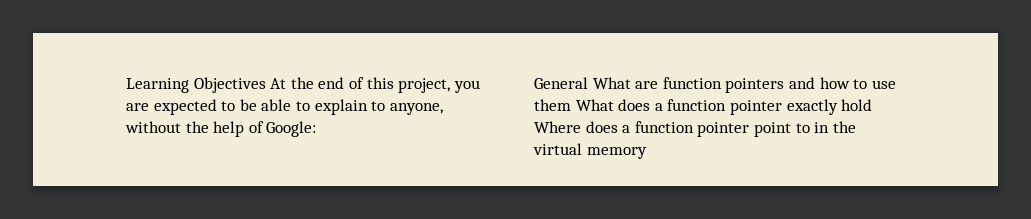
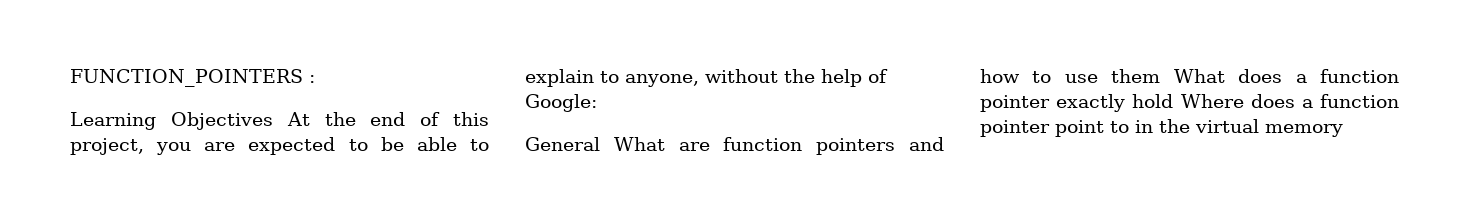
(126, 85) none -> [70,69,315,87] FUNCTION_POINTERS : //

